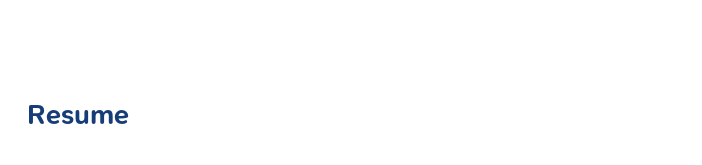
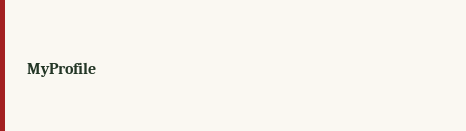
[27,105,129,125] Resume -> [27,62,96,77] MyProfile

